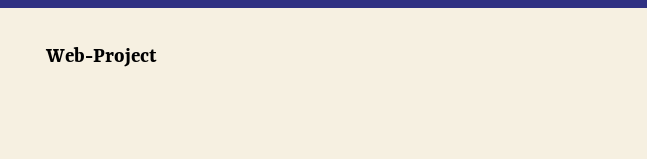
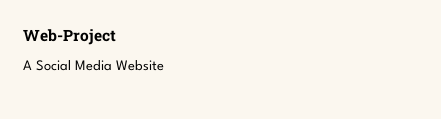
(157, 57) none -> [23,60,164,71] // A Social Media Website

